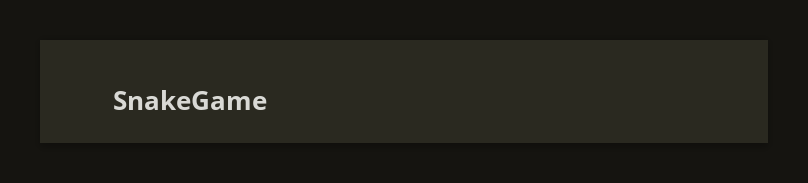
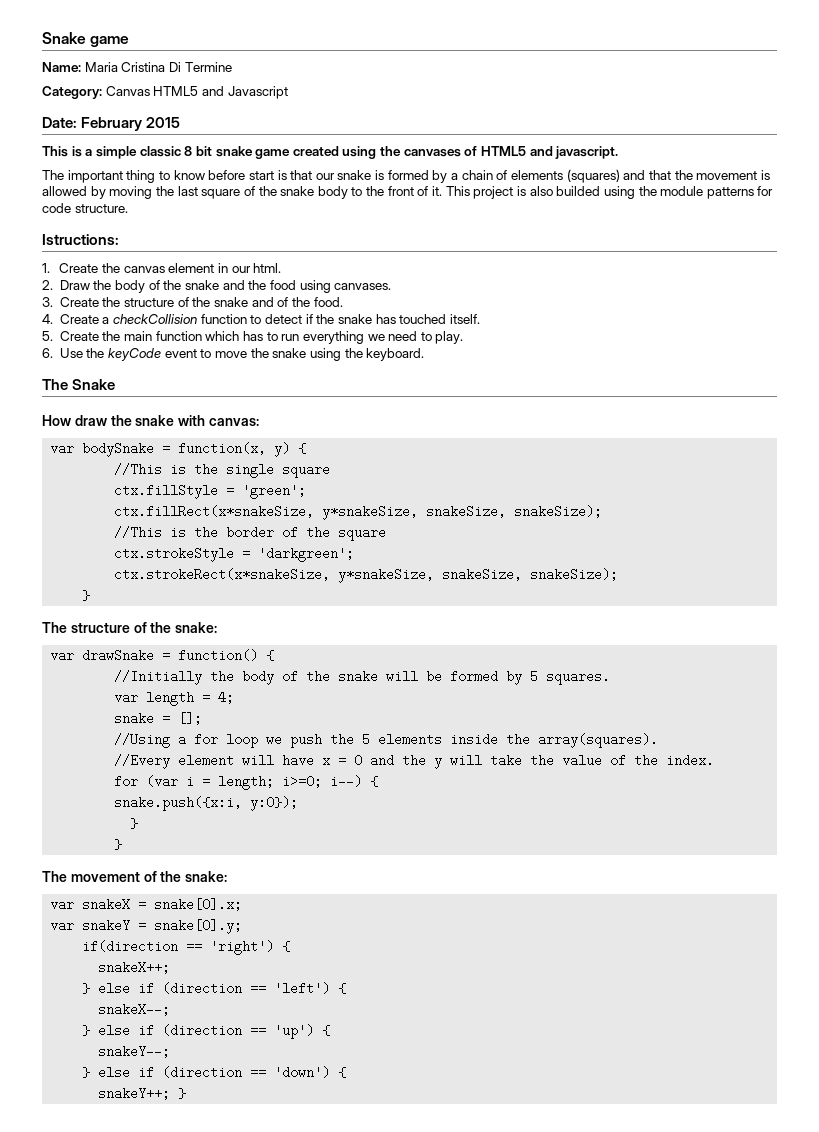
[113,90,267,110] SnakeGame -> [42,32,130,47] [42,62,232,72] [42,86,288,99] [42,117,181,131] [42,146,619,159] [42,169,770,183] [42,186,774,199] [42,203,128,213] [42,234,119,245] [42,263,282,273] [42,280,392,293] [42,297,343,307] [42,314,480,324] [42,331,464,344] [42,348,425,361] [42,379,116,390] [42,415,259,426] [50,442,307,457] [114,463,331,478] [114,484,307,499] [114,505,603,520] [114,526,387,541] [114,547,355,562] [114,568,619,583] [82,590,91,601] [42,622,218,633] [50,649,275,662] [114,670,611,685] [114,691,235,706] [114,712,203,725] [114,733,659,748] [114,754,715,769] [114,775,379,790] [114,796,299,811] [130,818,139,829] [114,839,123,850] [42,871,228,882] [50,898,243,911] [50,919,243,934] [82,940,291,955] [98,961,171,974] [82,982,347,995] [98,1003,171,1016] [82,1024,331,1039] [98,1045,171,1058] [82,1066,347,1079] [98,1087,187,1100] Snake game // Name: Maria Cristina Di Termine // Category: Canvas HTML5 and Javascript // Date: February 2015 // This is a simple classic 8 bit snake game created using the canvases of HTML5 and javascript. // The important thing to know before start is that our snake is formed by a chain of elements (squares) and that the movement is allowed by moving the last square of the snake body to the front of it. This project is also builded using the module patterns for code structure. // Istructions: // 1. Create the canvas element in our html. // 2. Draw the body of the snake and the food using canvases. // 3. Create the structure of the snake and of the food. // 4. Create a checkCollision function to detect if the snake has touched itself. // 5. Create the main function which has to run everything we need to play. // 6. Use the keyCode event to move the snake using the keyboard. // The Snake // How draw the snake with canvas: // var bodySnake = function(x, y) { // //This is the single square // ctx.fillStyle = 'green'; // ctx.fillRect(x*snakeSize, y*snakeSize, snakeSize, snakeSize); // //This is the border of the square // ctx.strokeStyle = 'darkgreen'; // ctx.strokeRect(x*snakeSize, y*snakeSize, snakeSize, snakeSize); // } // The structure of the snake: // var drawSnake = function() { // //Initially the body of the snake will be formed by 5 squares. // var length = 4; // snake = []; // //Using a for loop we push the 5 elements inside the array(squares). // //Every element will have x = 0 and the y will take the value of the index. // for (var i = length; i>=0; i--) { // snake.push({x:i, y:0}); // } // } // The movement of the snake: // var snakeX = snake[0].x; // var snakeY = snake[0].y; // if(direction == 'right') { // snakeX++; // } else if (direction == 'left') { // snakeX--; // } else if (direction == 'up') { // snakeY--; // } else if (direction == 'down') { // snakeY++; }

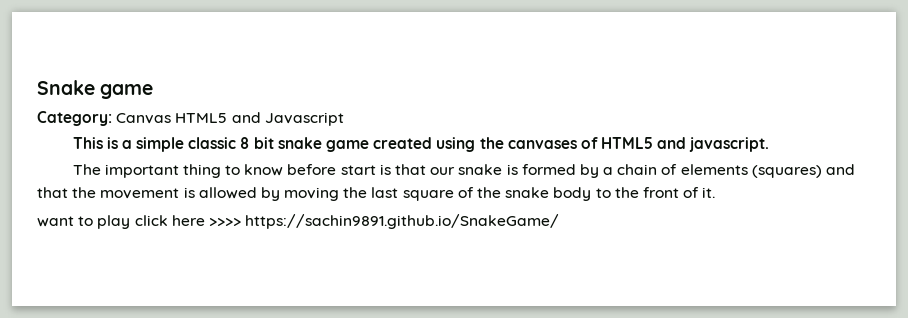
[42,62,232,72] // Name: Maria Cristina Di Termine -> (154, 91) none
[42,117,181,131] // Date: February 2015 -> (344, 119) none
[445,186,774,199] [42,203,128,213] [42,234,119,245] [42,263,282,273] [42,280,392,293] [42,297,343,307] [42,314,480,324] [42,331,464,344] [42,348,425,361] [42,379,116,390] [42,415,259,426] [50,442,307,457] [114,463,331,478] [114,484,307,499] [114,505,603,520] [114,526,387,541] [114,547,355,562] [114,568,619,583] [82,590,91,601] [42,622,218,633] [50,649,275,662] [114,670,611,685] [114,691,235,706] [114,712,203,725] [114,733,659,748] [114,754,715,769] [114,775,379,790] [114,796,299,811] [130,818,139,829] [114,839,123,850] [42,871,228,882] [50,898,243,911] [50,919,243,934] [82,940,291,955] [98,961,171,974] [82,982,347,995] [98,1003,171,1016] [82,1024,331,1039] [98,1045,171,1058] [82,1066,347,1079] [98,1087,187,1100] This project is also builded using the module patterns for code structure. // Istructions: // 1. Create the canvas element in our html. // 2. Draw the body of the snake and the food using canvases. // 3. Create the structure of the snake and of the food. // 4. Create a checkCollision function to detect if the snake has touched itself. // 5. Create the main function which has to run everything we need to play. // 6. Use the keyCode event to move the snake using the keyboard. // The Snake // How draw the snake with canvas: // var bodySnake = function(x, y) { // //This is the single square // ctx.fillStyle = 'green'; // ctx.fillRect(x*snakeSize, y*snakeSize, snakeSize, snakeSize); // //This is the border of the square // ctx.strokeStyle = 'darkgreen'; // ctx.strokeRect(x*snakeSize, y*snakeSize, snakeSize, snakeSize); // } // The structure of the snake: // var drawSnake = function() { // //Initially the body of the snake will be formed by 5 squares. // var length = 4; // snake = []; // //Using a for loop we push the 5 elements inside the array(squares). // //Every element will have x = 0 and the y will take the value of the index. // for (var i = length; i>=0; i--) { // snake.push({x:i, y:0}); // } // } // The movement of the snake: // var snakeX = snake[0].x; // var snakeY = snake[0].y; // if(direction == 'right') { // snakeX++; // } else if (direction == 'left') { // snakeX--; // } else if (direction == 'up') { // snakeY--; // } else if (direction == 'down') { // snakeY++; } -> [37,214,560,229] // want to play click here >>>> https://sachin9891.github.io/SnakeGame/

